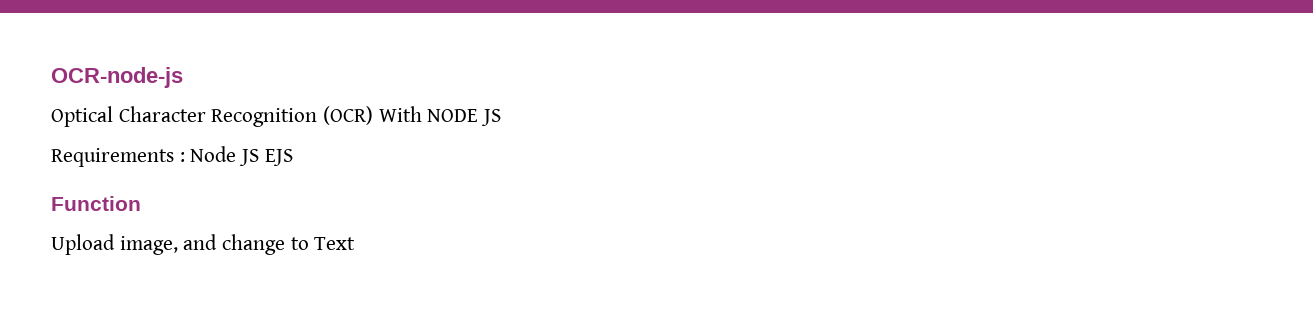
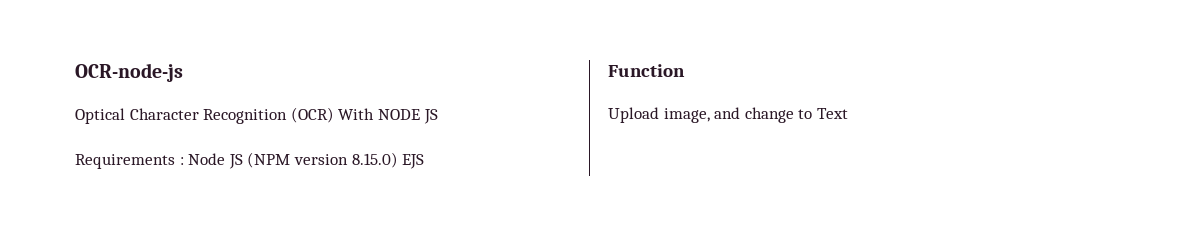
(260, 157) none -> [247,152,398,168] (NPM version 8.15.0)

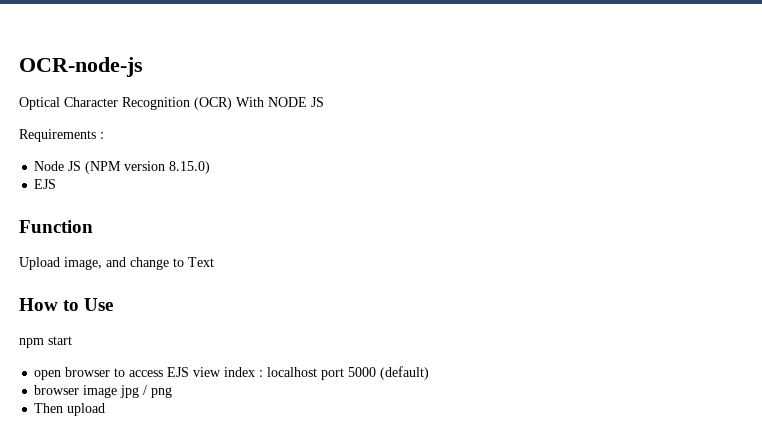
(184, 161) none -> (104, 135) //
(398, 160) none -> (211, 167) //
(848, 113) none -> [19,298,114,311] [19,336,72,348] [34,366,430,380] [34,385,173,398] [34,403,106,416] // How to Use // npm start // open browser to access EJS view index : localhost port 5000 (default) // browser image jpg / png // Then upload

